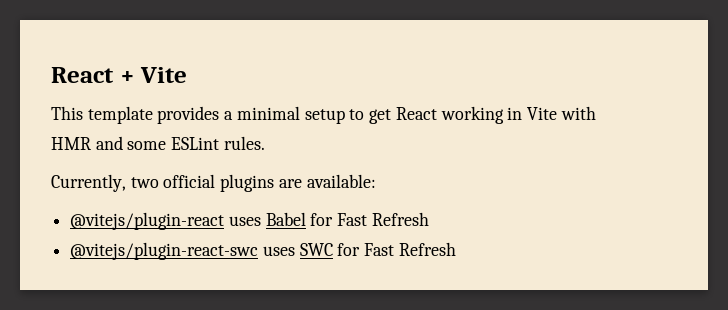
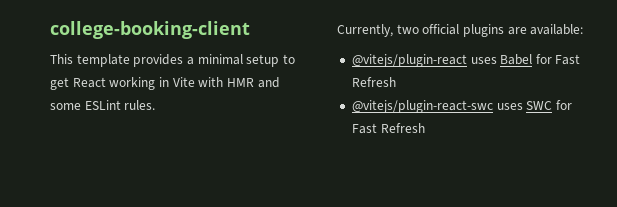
[51,67,188,83] React + Vite -> [50,21,250,39] college-booking-client

